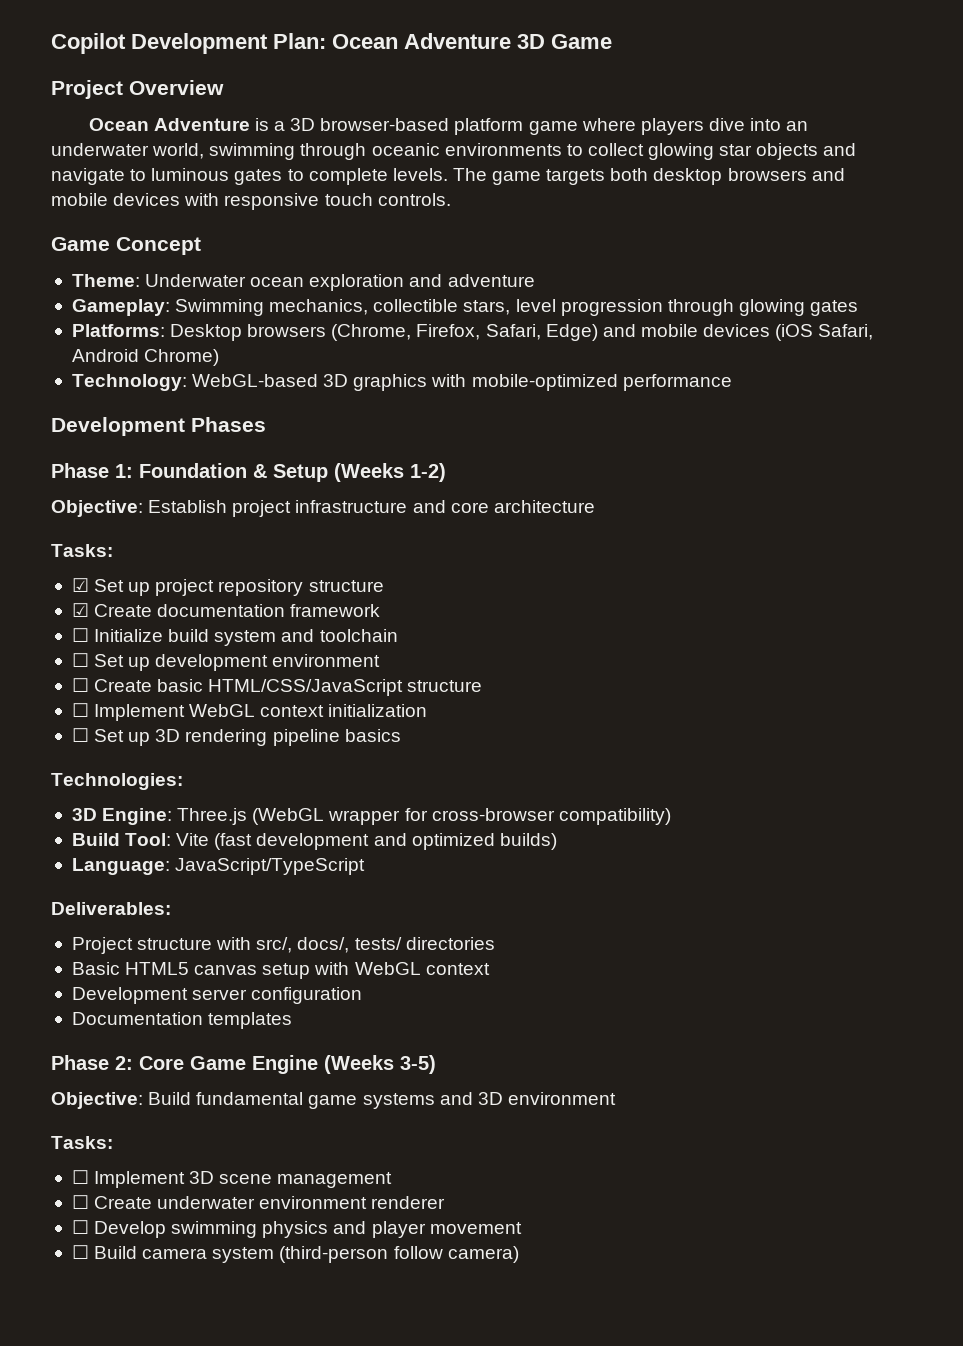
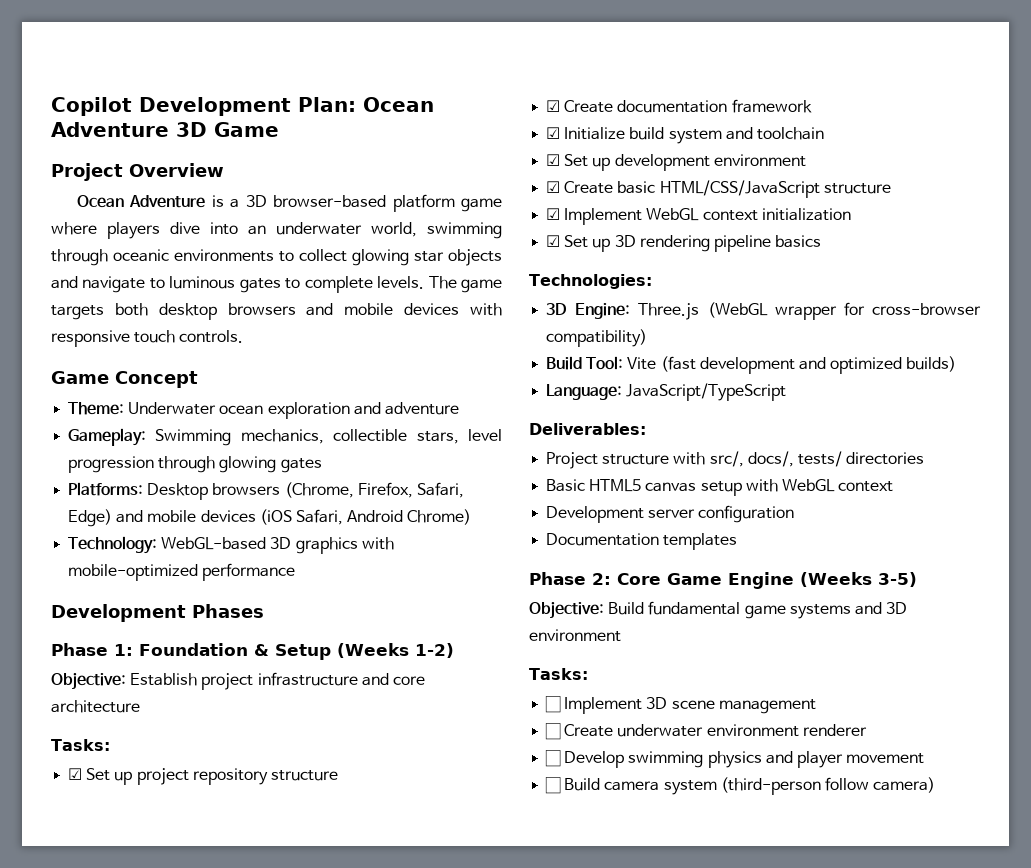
[71,628,89,642] ☐ -> [546,127,561,139] ☑
[71,653,89,667] ☐ -> [546,154,561,166] ☑
[71,678,89,692] ☐ -> [546,181,561,193] ☑
[71,703,89,717] ☐ -> [546,208,561,220] ☑
[71,728,89,742] ☐ -> [546,235,561,247] ☑

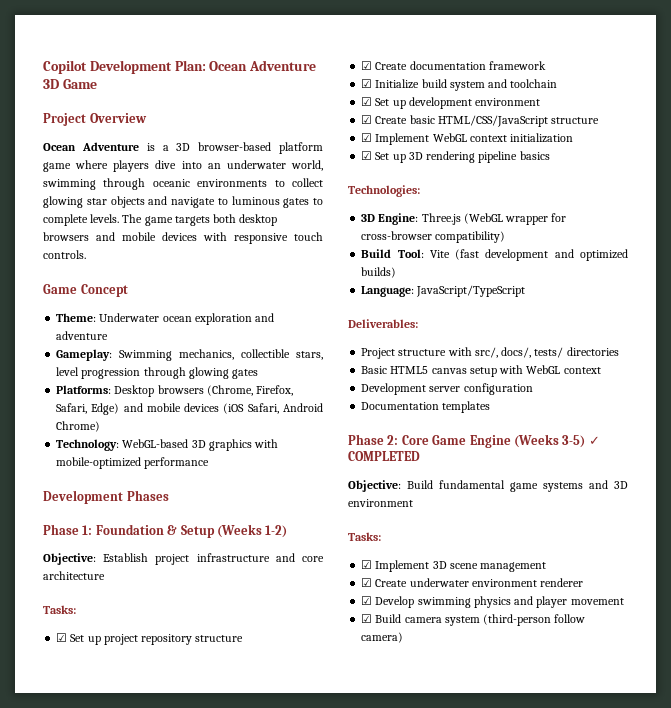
(917, 579) none -> [588,436,600,445] [348,451,420,461] ✓ COMPLETED
[545,696,562,713] ☐ -> [361,560,373,569] ☑
[545,723,562,740] ☐ -> [361,578,373,587] ☑
[545,750,562,767] ☐ -> [361,596,373,605] ☑
[545,777,562,794] ☐ -> [361,614,373,623] ☑

